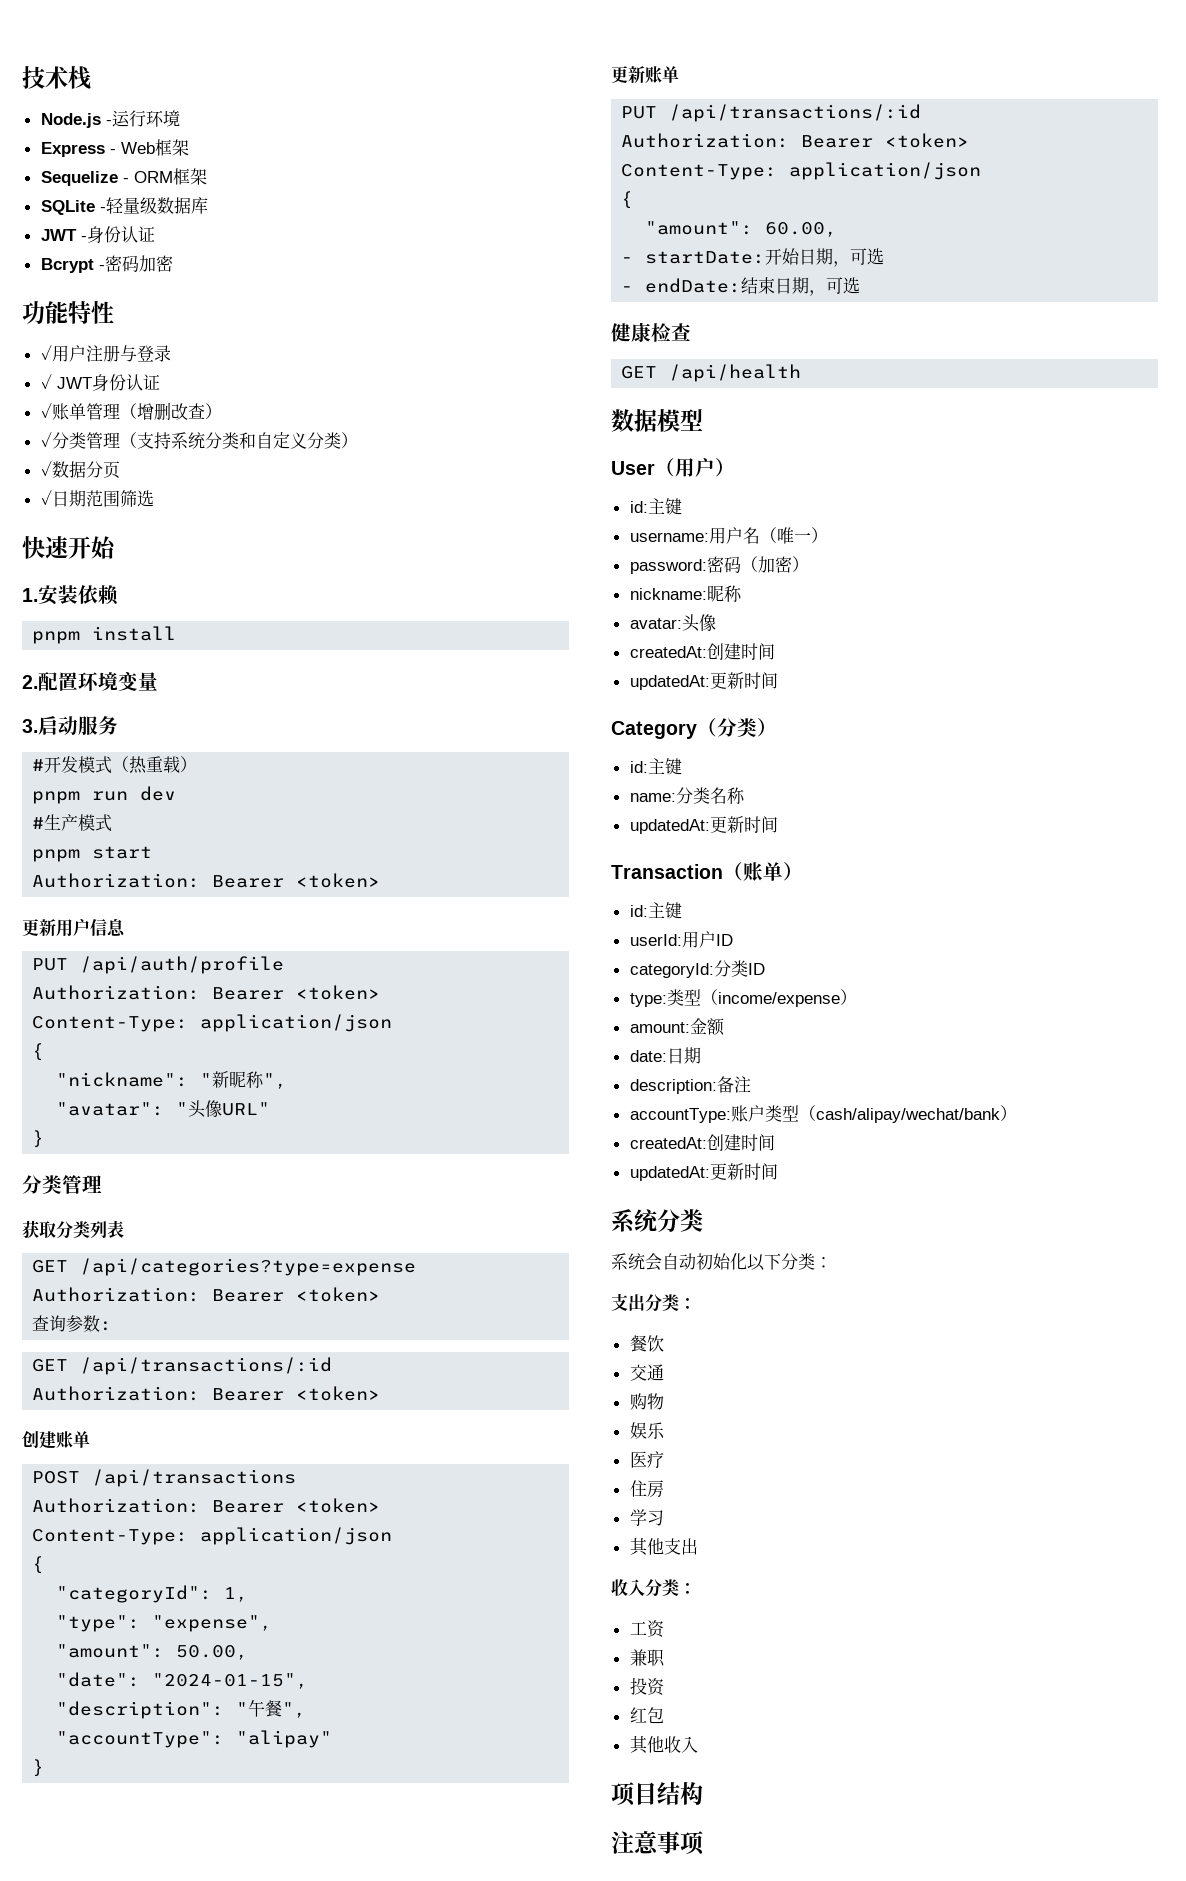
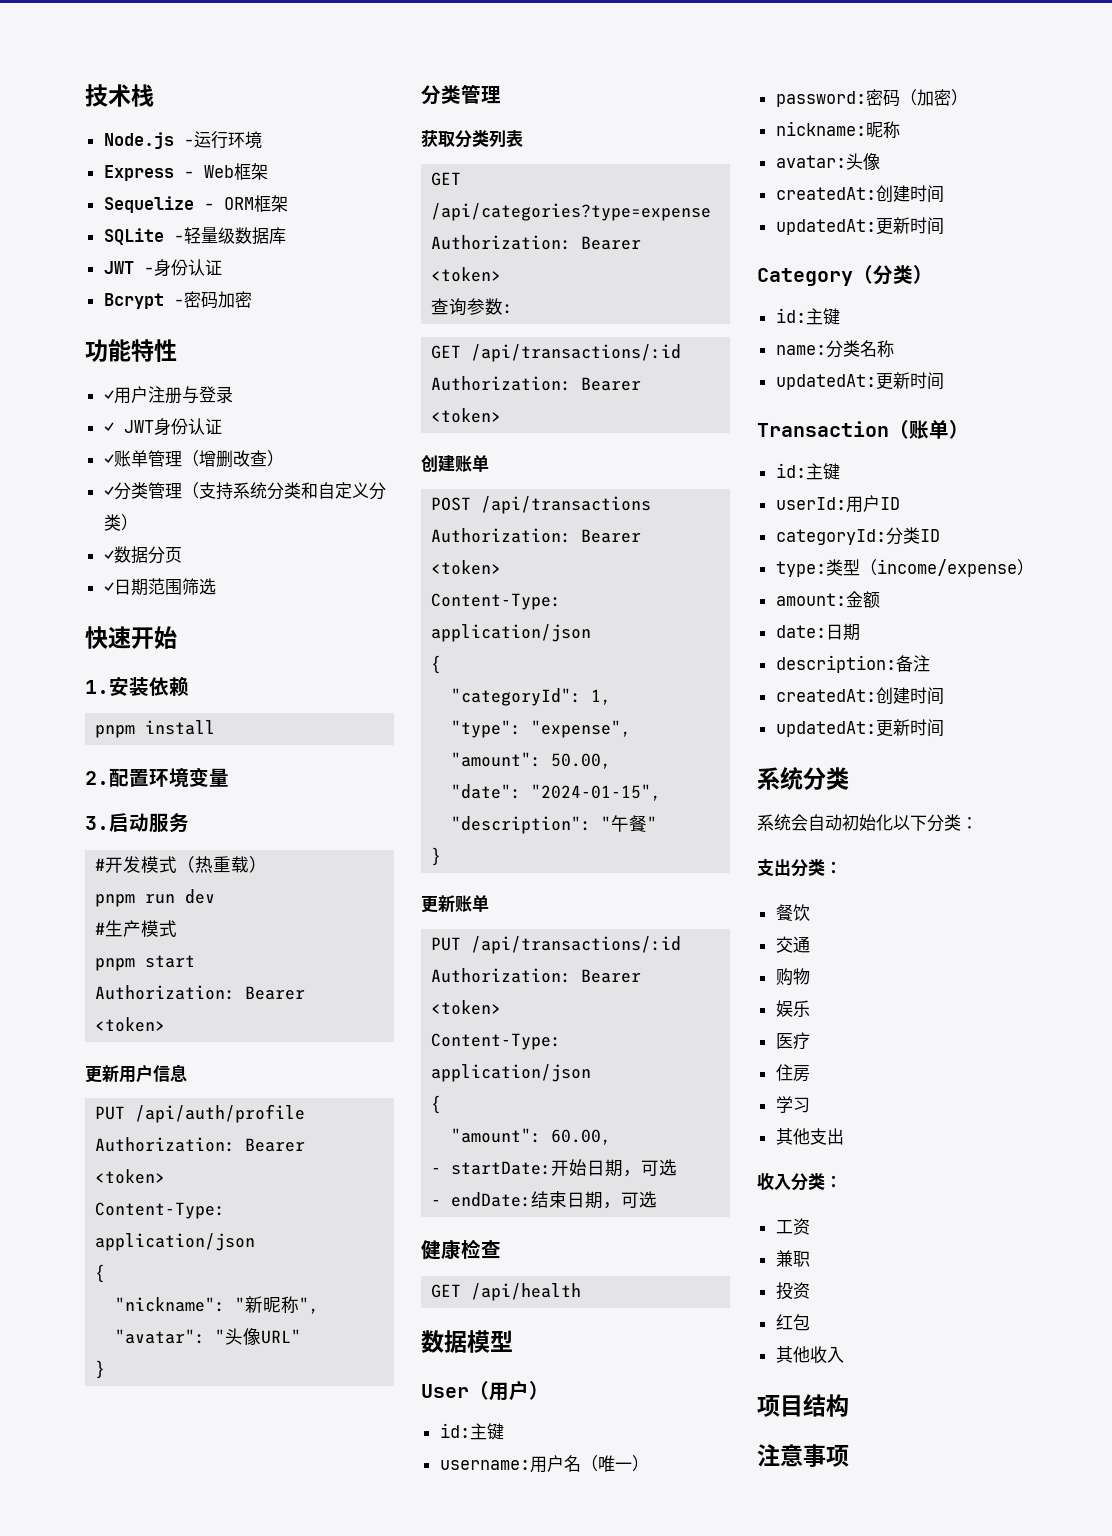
[282,1702,307,1718] [56,1730,333,1748] ", // "accountType": "alipay" -> [647,816,658,830] "
[629,1105,1017,1123] // accountType:账户类型（cash/alipay/wechat/bank） -> (930, 663) none

